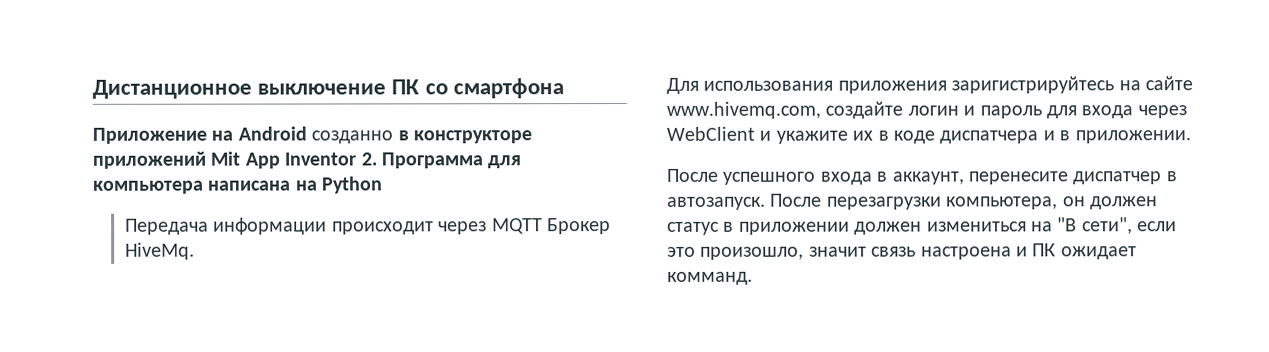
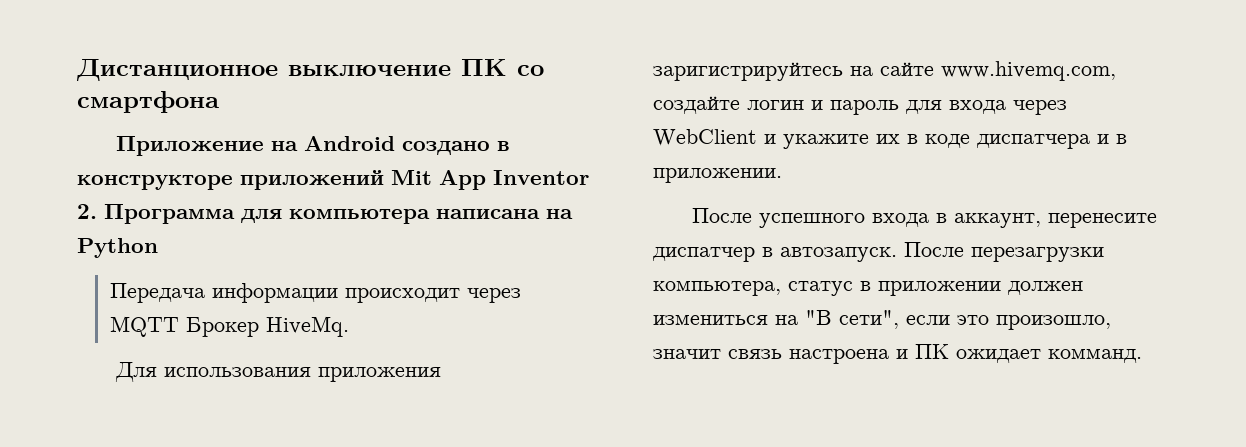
[311,130,394,144] созданно -> [401,141,490,155] создано
[1062,196,1158,210] он должен -> (781, 288) none

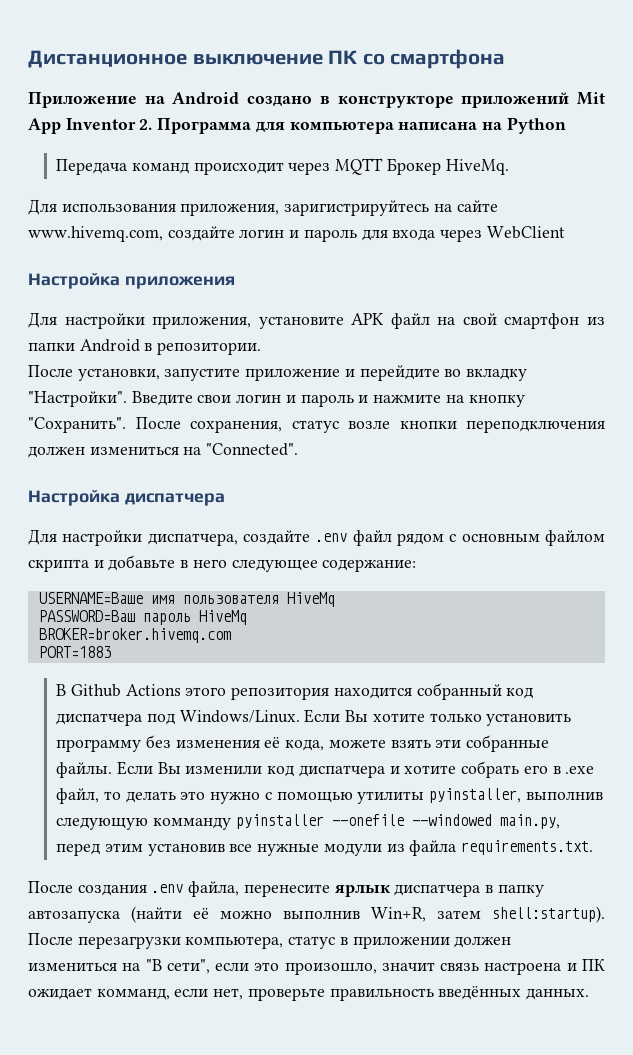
[211,283,338,303] информации -> [132,162,190,174] команд
[317,367,441,382] приложения -> [180,203,280,216] приложения,
[764,134,1127,149] [653,168,782,183] [691,208,1157,228] [653,247,897,262] и укажите их в коде диспатчера и в приложении. // После успешного входа в аккаунт, перенесите диспатчер в автозапуск. -> [28,273,235,289] [28,312,605,329] [28,339,262,355] [28,365,528,381] [28,391,525,407] [28,417,605,433] [28,443,299,458] [28,490,225,506] [28,529,605,546] [28,555,417,572] [38,592,335,607] [38,610,247,625] [38,628,231,643] [38,646,111,658] [56,683,534,700] [56,709,572,726] [56,735,550,752] [56,761,595,778] [56,788,603,804] [56,814,560,830] [56,840,594,856] [28,881,544,897] [28,906,605,923] // Настройка приложения // Для настройки приложения, установите APK файл на свой смартфон из папки Android в репозитории. // После установки, запустите приложение и перейдите во вкладку "Настройки". Введите свои логин и пароль и нажмите на кнопку "Сохранить". После сохранения, статус возле кнопки переподключения должен измениться на "Connected". // Настройка диспатчера // Для настройки диспатчера, создайте .env файл рядом с основным файлом скрипта и добавьте в него следующее содержание: // USERNAME=Ваше имя пользователя HiveMq // PASSWORD=Ваш пароль HiveMq // BROKER=broker.hivemq.com // PORT=1883 // В Github Actions этого репозитория находится собранный код диспатчера под Windows/Linux. Если Вы хотите только установить программу без изменения её кода, можете взять эти собранные файлы. Если Вы изменили код диспатчера и хотите собрать его в .exe файл, то делать это нужно с помощью утилиты pyinstaller, выполнив следующую комманду pyinstaller --onefile --windowed main.py, перед этим установив все нужные модули из файла requirements.txt. // После создания .env файла, перенесите ярлык диспатчера в папку автозапуска (найти её можно выполнив Win+R, затем shell:startup).
[1048,349,1142,363] комманд. -> [96,986,590,1001] комманд, если нет, проверьте правильность введённых данных.

